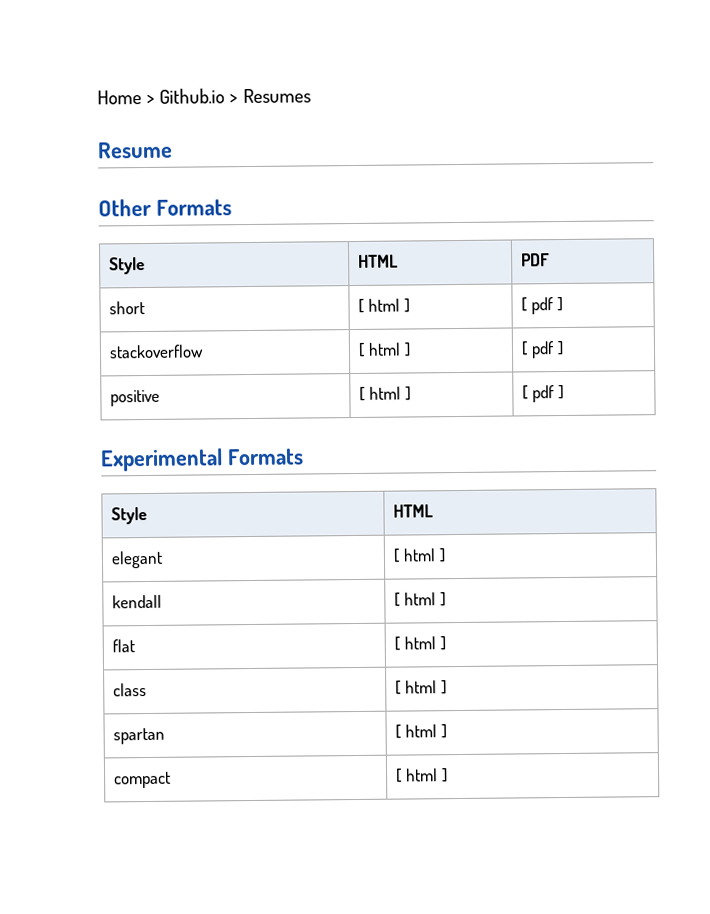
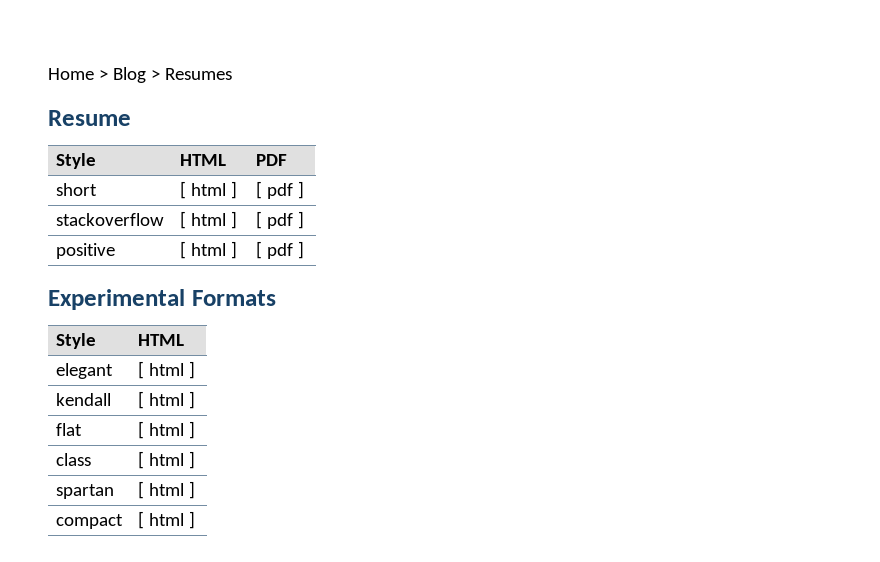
[159,88,226,104] Github.io -> [112,67,146,83] Blog
[98,198,232,217] // Other Formats -> (131, 118) none

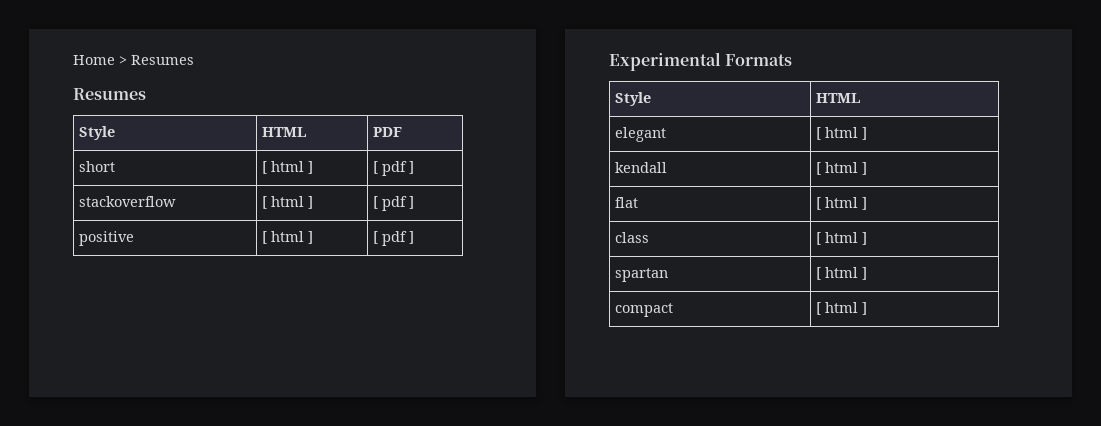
[112,67,232,83] [48,110,131,126] Blog > Resumes // Resume -> [131,55,194,65] [73,88,146,100] Resumes // Resumes

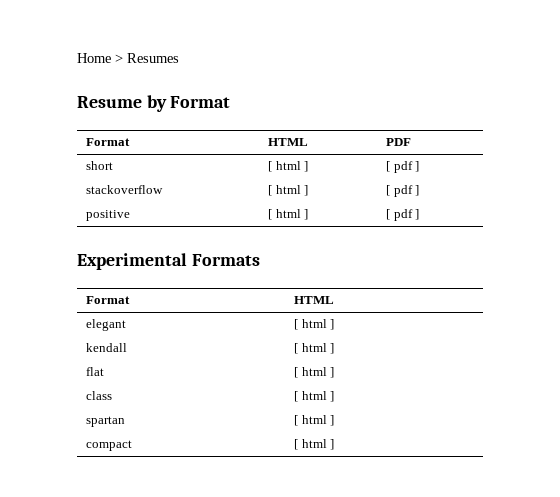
[73,88,146,100] [79,126,116,140] Resumes // Style -> [77,95,231,112] [86,138,131,146] Resume by Format // Format
[615,92,652,106] Style -> [86,296,131,304] Format

